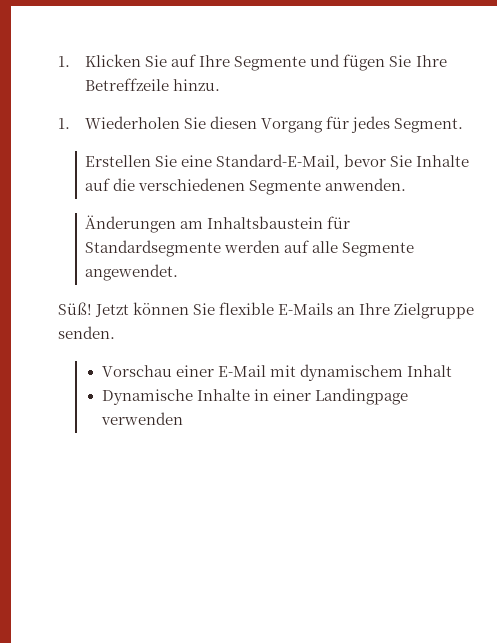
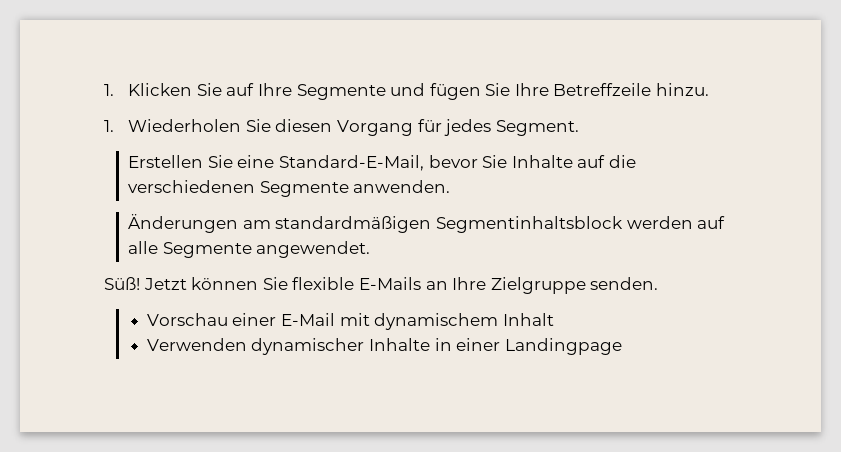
[207,216,351,229] [85,240,222,257] Inhaltsbaustein für Standardsegmente -> [275,216,623,233] standardmäßigen Segmentinhaltsblock
[101,389,193,405] Dynamische -> [146,338,365,355] Verwenden dynamischer
[100,412,183,425] verwenden -> (622, 346) none

